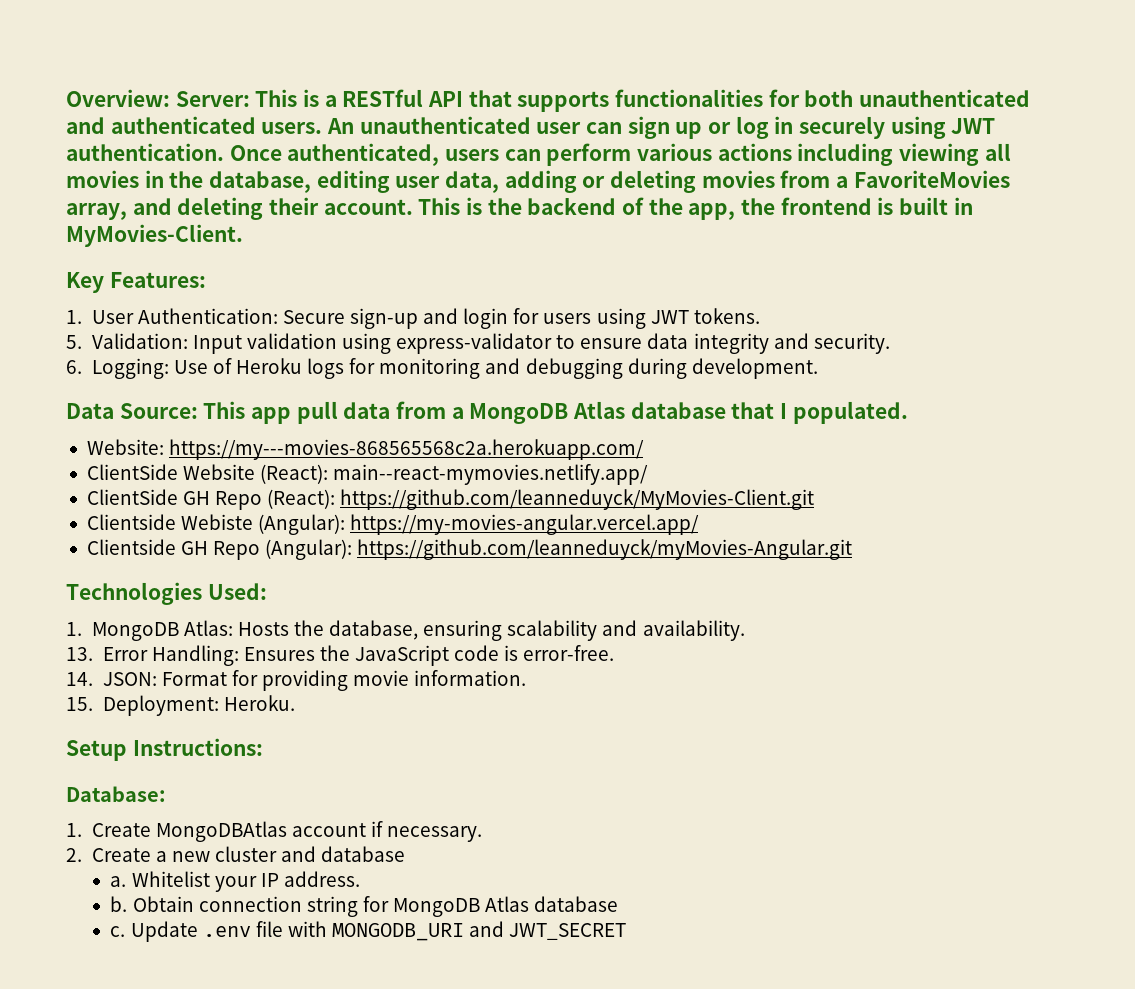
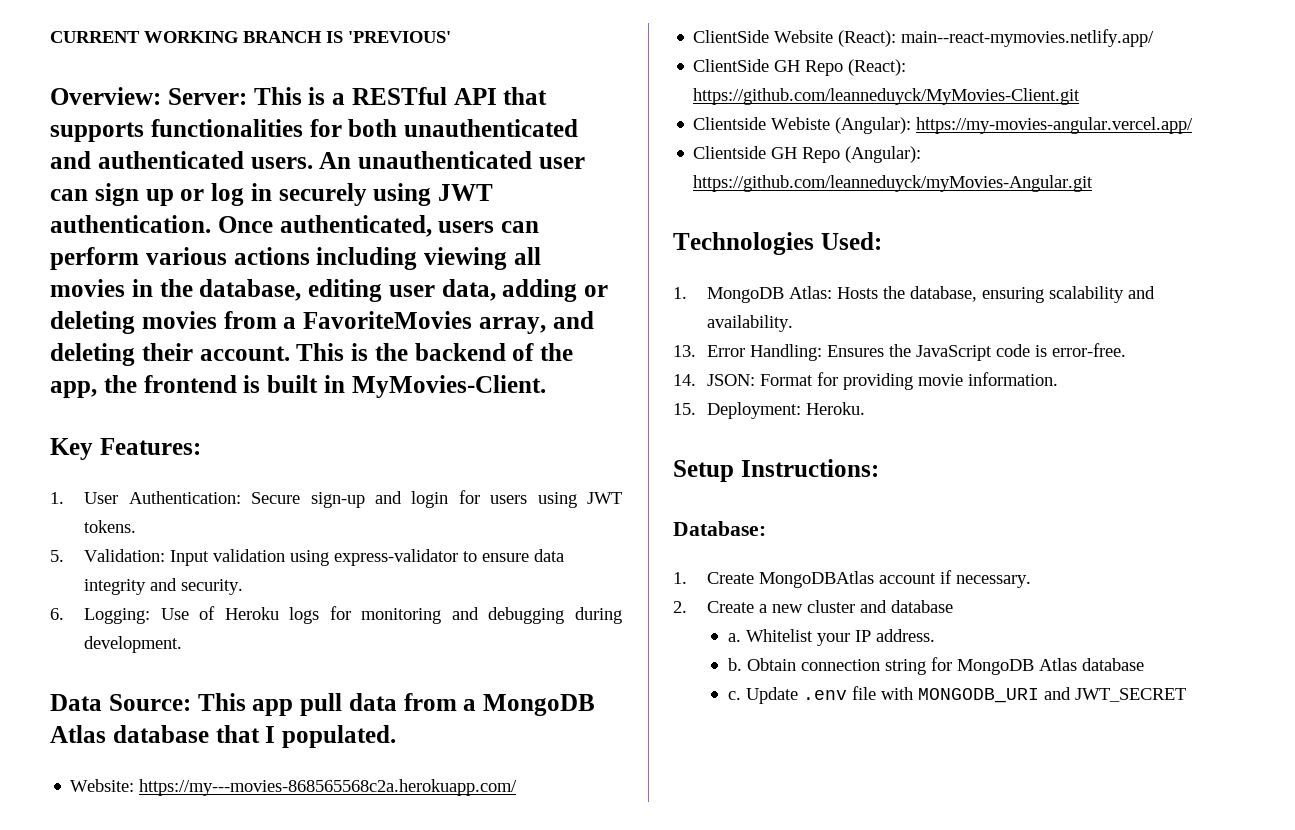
(66, 98) none -> [50,31,451,43] CURRENT WORKING BRANCH IS 'PREVIOUS' //

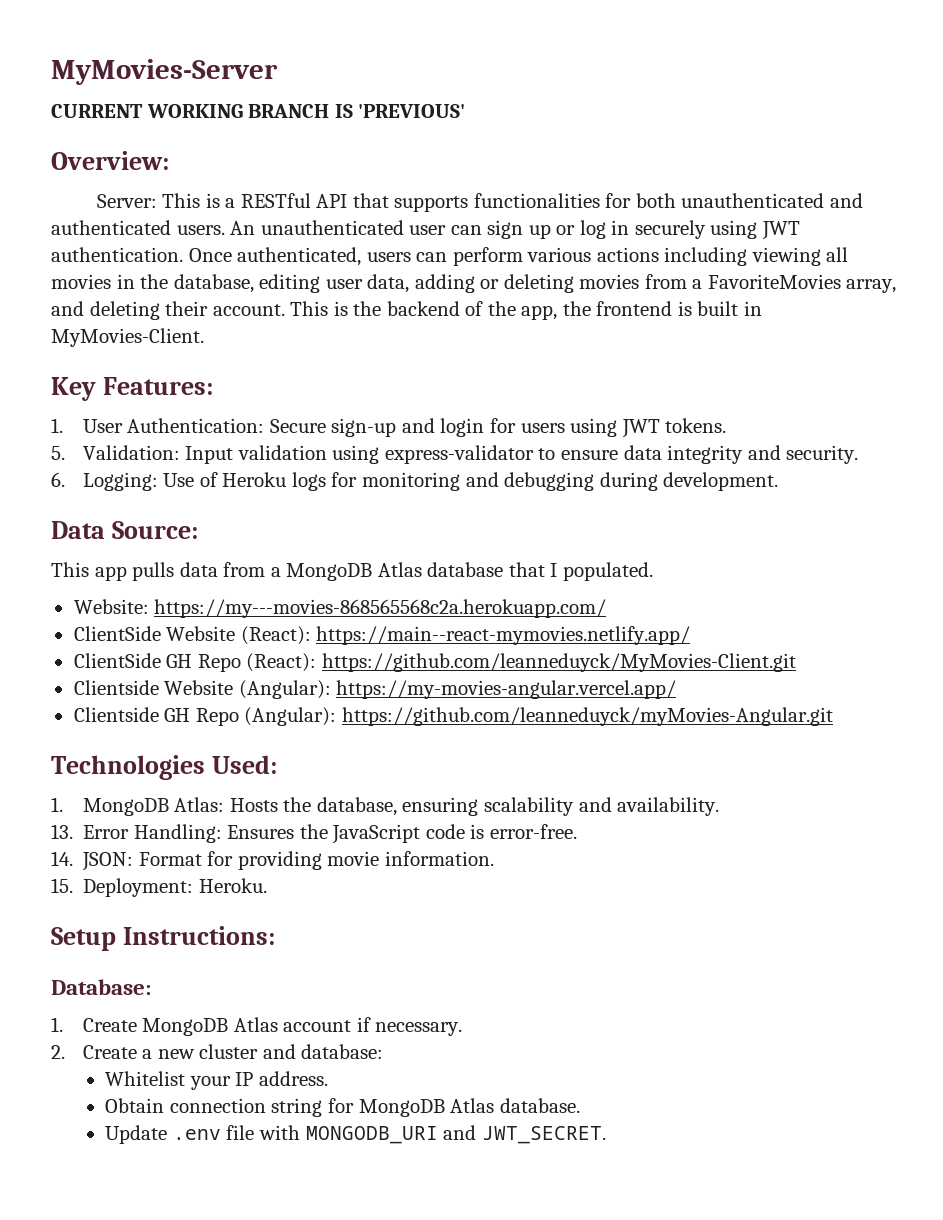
(50, 37) none -> [51,59,278,85] MyMovies-Server //
(161, 96) none -> (169, 160) //
(191, 702) none -> (198, 530) //
[300,693,342,716] pull -> [132,562,175,581] pulls
[901,29,1155,47] main--react-mymovies.netlify.app/ -> [316,626,691,645] https://main--react-mymovies.netlify.app/
[771,117,831,130] Webiste -> [164,680,234,695] Website
[759,571,875,588] MongoDBAtlas -> [142,1017,278,1036] MongoDB Atlas
[891,600,954,613] [727,633,741,642] database // a. -> [301,1044,384,1059] database: //
[727,658,742,671] b. -> (328, 1078) none
[1081,658,1144,671] [727,691,741,700] database // c. -> [499,1098,580,1113] database. //
[1074,688,1186,702] JWT_SECRET -> [481,1126,606,1144] JWT_SECRET.

